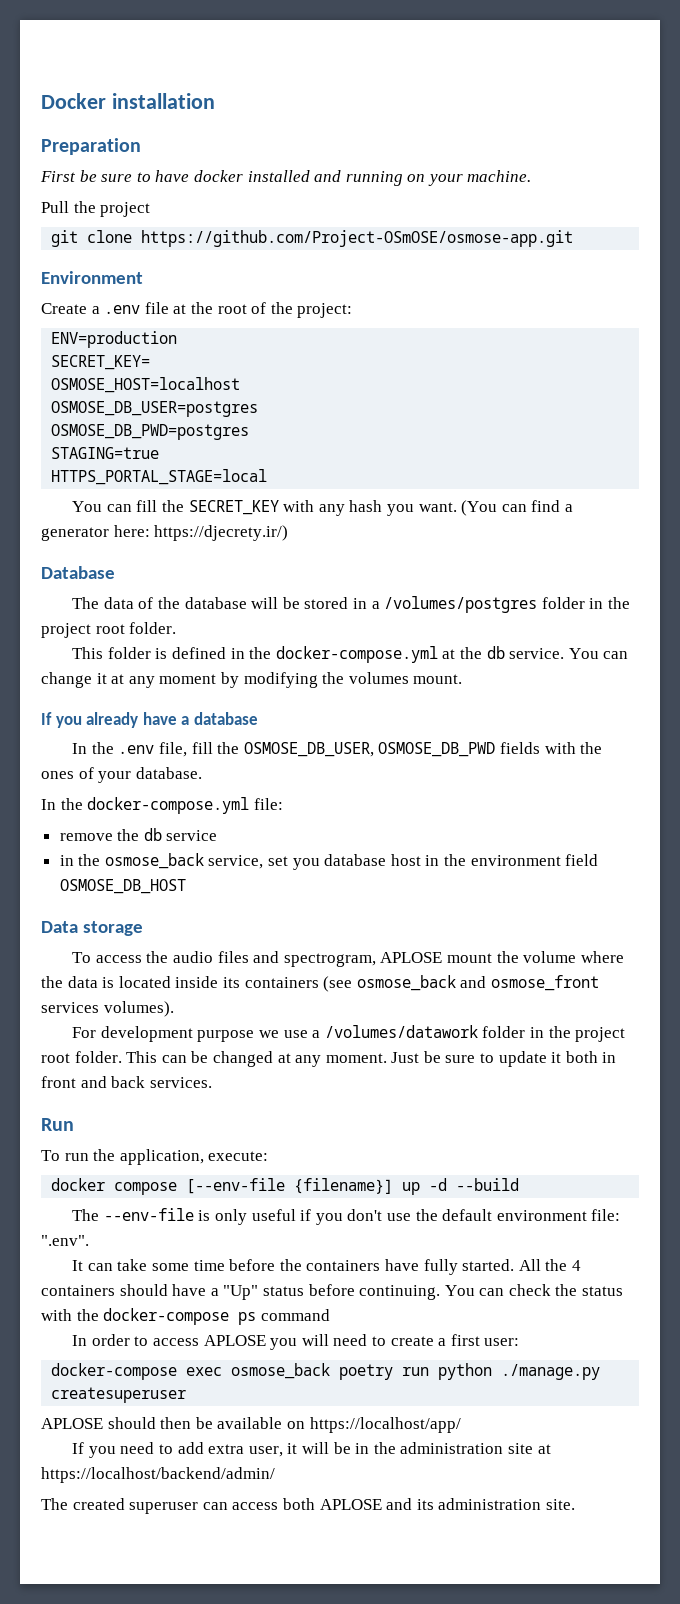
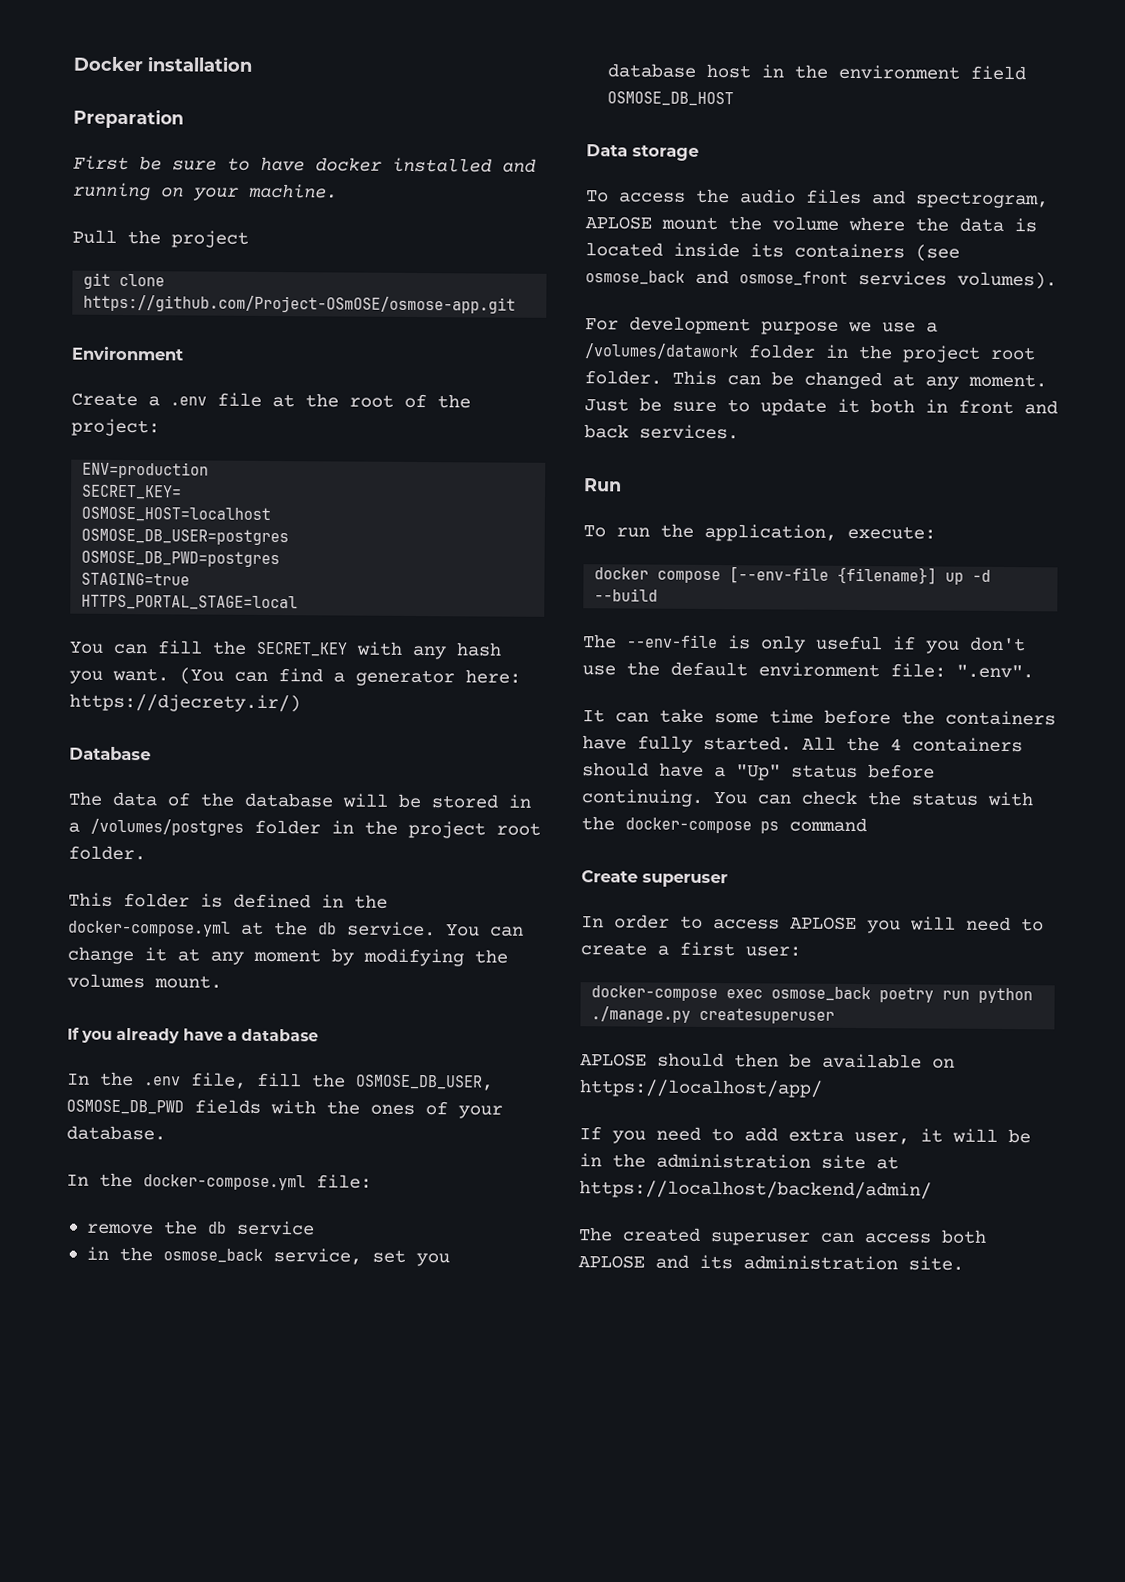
(330, 1315) none -> [581,870,728,888] // Create superuser

